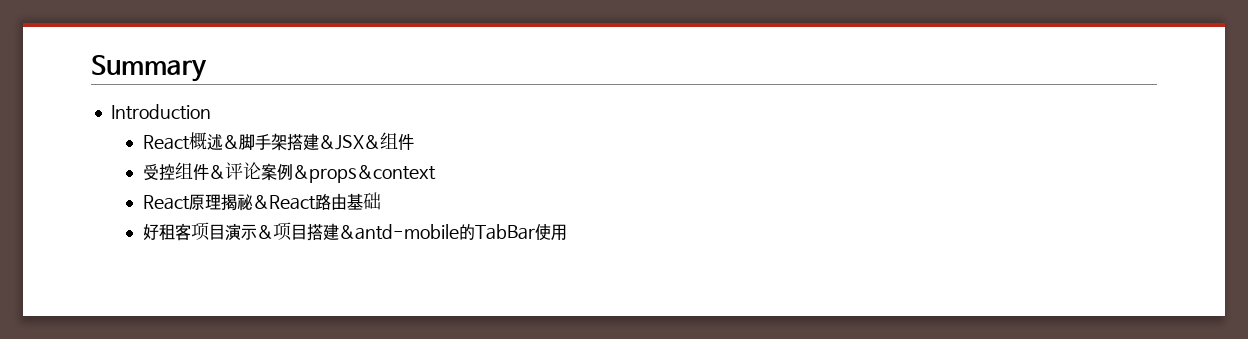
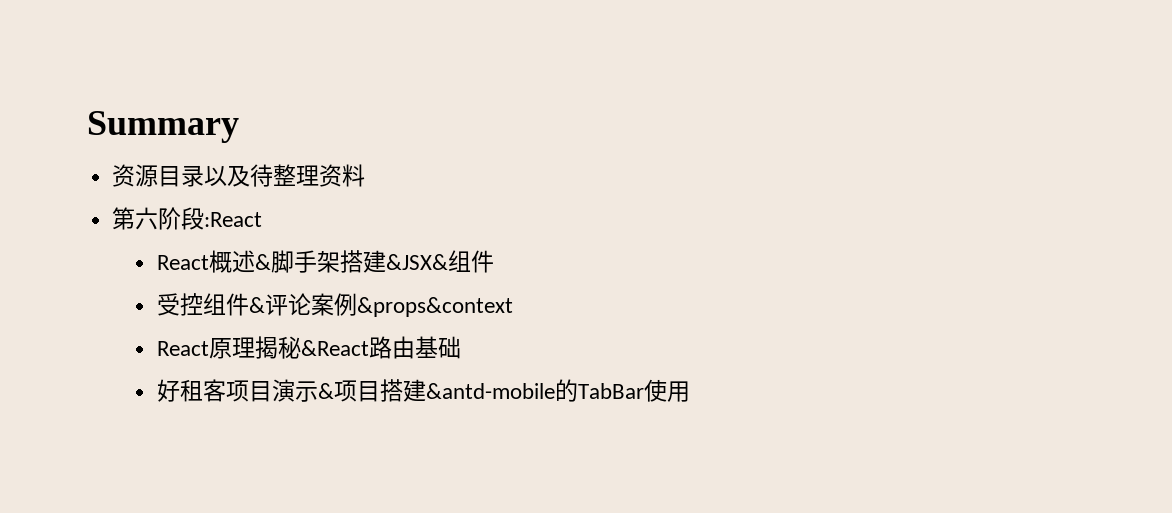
[110,104,211,120] Introduction -> [112,164,366,187] [112,207,263,230] 资源目录以及待整理资料 // 第六阶段:React

